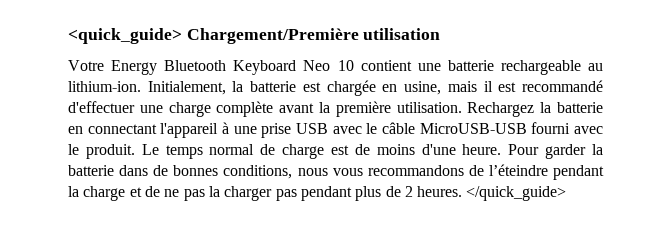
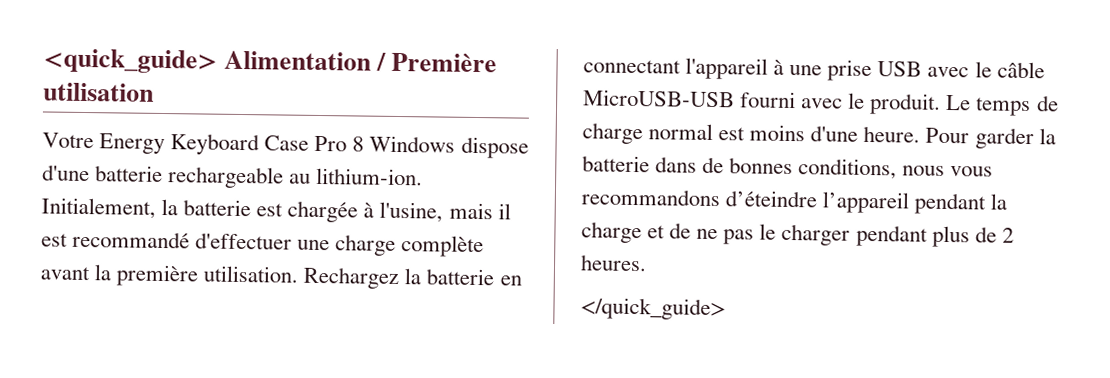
[186,28,359,44] Chargement/Première -> [224,50,498,73] Alimentation / Première
[164,60,441,75] Bluetooth Keyboard Neo 10 contient une -> [170,133,529,159] [42,164,90,182] Keyboard Case Pro 8 Windows dispose d'une
[382,81,442,95] en usine, -> [363,201,444,223] à l'usine,
[209,144,255,155] normal -> (1032, 107) none
[331,144,370,155] est de -> [648,123,746,141] normal est
[468,164,548,176] de l’éteindre -> [725,190,910,214] d’éteindre l’appareil
[208,186,297,201] la charger pas -> [759,223,851,246] le charger
(463, 191) none -> (647, 263) //

